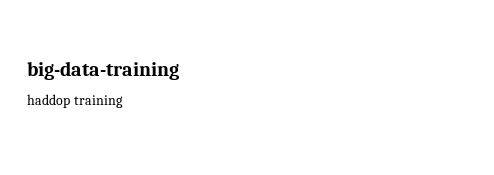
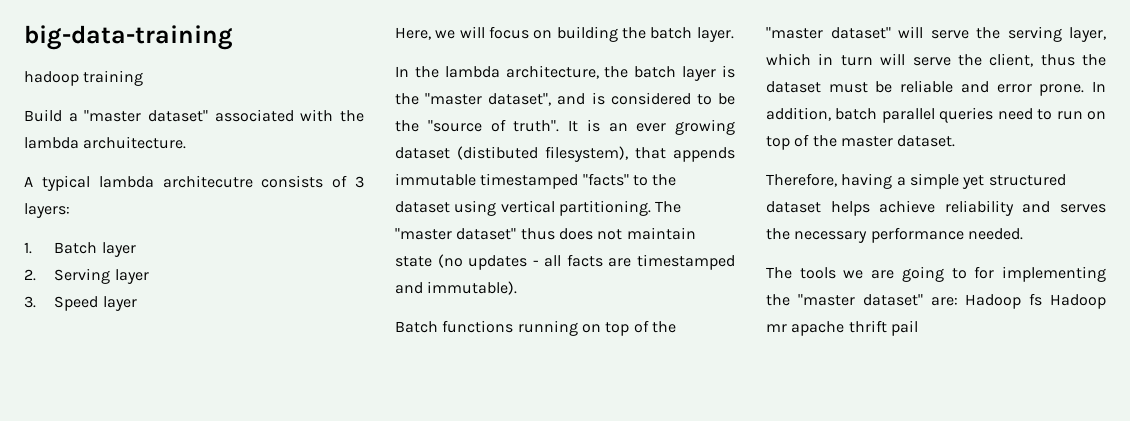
[27,94,70,108] haddop -> [24,71,79,86] hadoop
(123, 101) none -> [24,109,365,122] [24,136,187,149] [24,175,364,191] [24,203,70,218] [24,242,136,257] [24,268,149,284] [24,296,137,311] [395,26,734,42] [395,65,735,81] [395,92,735,106] [395,119,735,135] [395,146,735,162] [395,173,677,189] [395,200,682,216] [395,227,696,240] [395,254,735,270] [395,281,518,295] [395,320,676,336] [766,26,1106,42] [766,53,1106,67] [766,80,1106,96] [766,107,1106,123] [766,134,956,150] [766,173,1066,189] [766,200,1106,216] [766,227,1023,243] [766,266,1106,282] [766,293,1106,309] [766,320,918,336] // Build a "master dataset" associated with the lambda archuitecture. // A typical lambda architecutre consists of 3 layers: // 1. Batch layer // 2. Serving layer // 3. Speed layer // Here, we will focus on building the batch layer. // In the lambda architecture, the batch layer is the "master dataset", and is considered to be the "source of truth". It is an ever growing dataset (distibuted filesystem), that appends immutable timestamped "facts" to the dataset using vertical partitioning. The "master dataset" thus does not maintain state (no updates - all facts are timestamped and immutable). // Batch functions running on top of the "master dataset" will serve the serving layer, which in turn will serve the client, thus the dataset must be reliable and error prone. In addition, batch parallel queries need to run on top of the master dataset. // Therefore, having a simple yet structured dataset helps achieve reliability and serves the necessary performance needed. // The tools we are going to for implementing the "master dataset" are: Hadoop fs Hadoop mr apache thrift pail

